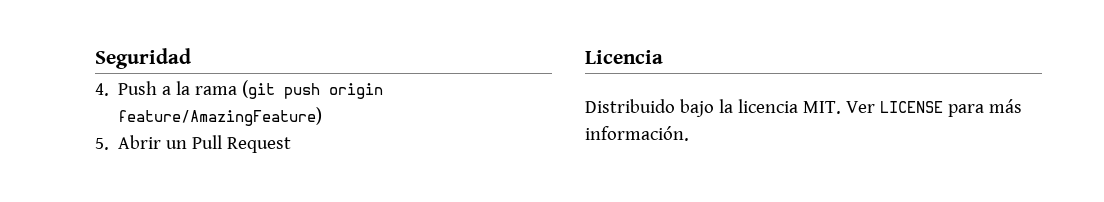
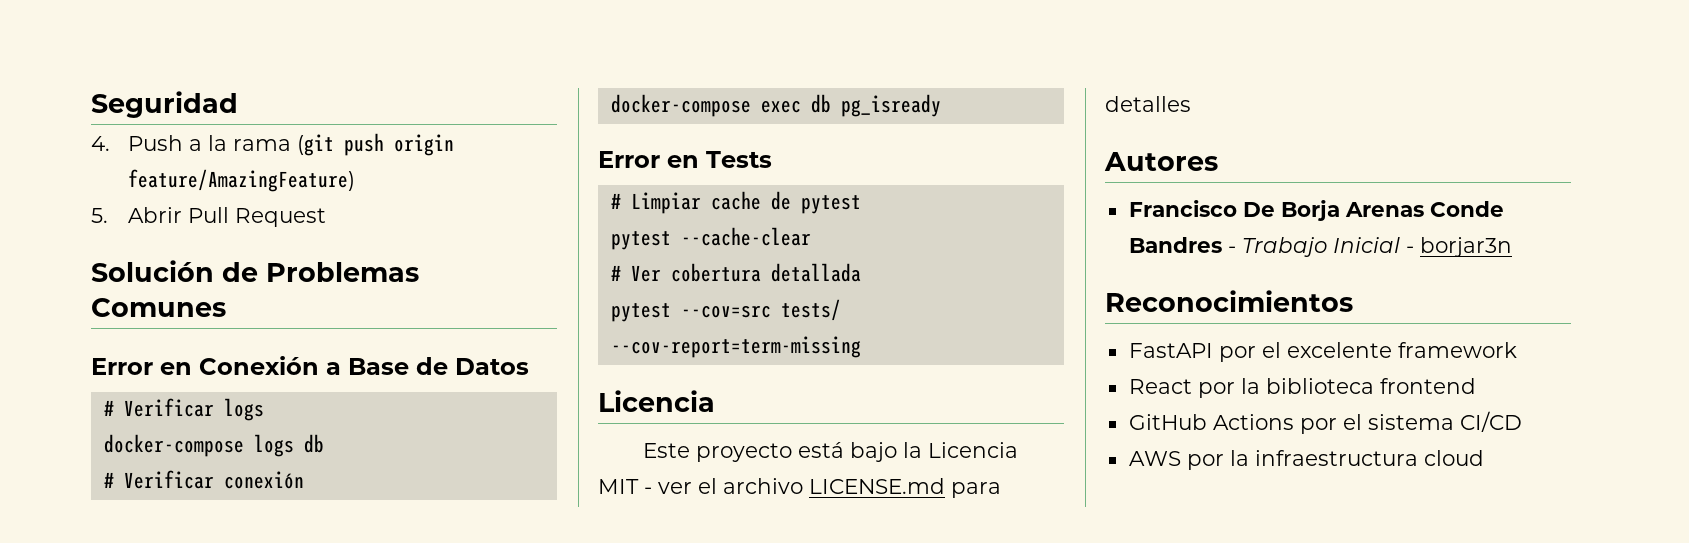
[166,140,188,149] un -> (183, 215) none
[585,50,663,64] [585,99,1022,117] [585,126,689,141] Licencia // Distribuido bajo la licencia MIT. Ver LICENSE para más información. -> [91,260,419,282] [91,298,226,317] [91,356,529,375] [103,398,264,421] [103,434,324,457] [103,470,304,489] [610,94,941,117] [598,151,772,168] [610,191,861,214] [610,227,811,250] [610,263,861,282] [610,299,841,322] [610,336,861,358] [598,390,715,412] [643,442,1019,462] [598,478,1001,498] [1105,96,1191,112] [1104,152,1218,171] [1128,200,1504,221] [1128,237,1512,257] [1105,290,1353,312] [1128,342,1517,362] [1128,378,1476,398] [1128,411,1522,434] [1128,450,1484,470] Solución de Problemas Comunes // Error en Conexión a Base de Datos // # Verificar logs // docker-compose logs db // # Verificar conexión // docker-compose exec db pg_isready // Error en Tests // # Limpiar cache de pytest // pytest --cache-clear // # Ver cobertura detallada // pytest --cov=src tests/ --cov-report=term-missing // Licencia // Este proyecto está bajo la Licencia MIT - ver el archivo LICENSE.md para detalles // Autores // Francisco De Borja Arenas Conde Bandres - Trabajo Inicial - borjar3n // Reconocimientos // FastAPI por el excelente framework // React por la biblioteca frontend // GitHub Actions por el sistema CI/CD // AWS por la infraestructura cloud

